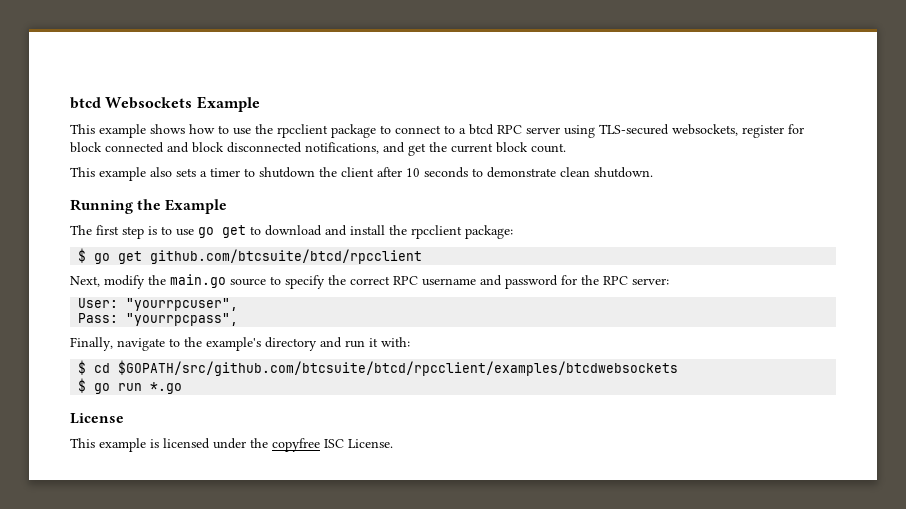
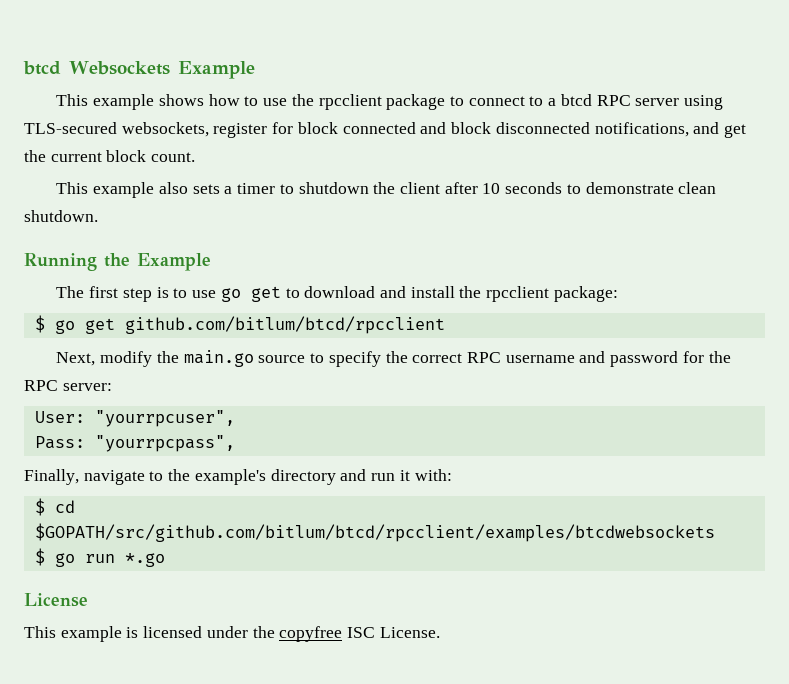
[150,249,423,264] github.com/btcsuite/btcd/rpcclient -> [124,316,445,334] github.com/bitlum/btcd/rpcclient
[118,360,679,376] $GOPATH/src/github.com/btcsuite/btcd/rpcclient/examples/btcdwebsockets -> [34,523,715,542] $GOPATH/src/github.com/bitlum/btcd/rpcclient/examples/btcdwebsockets

